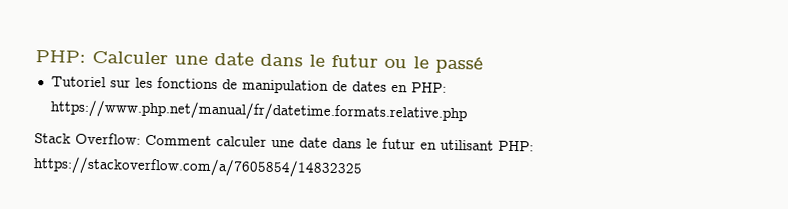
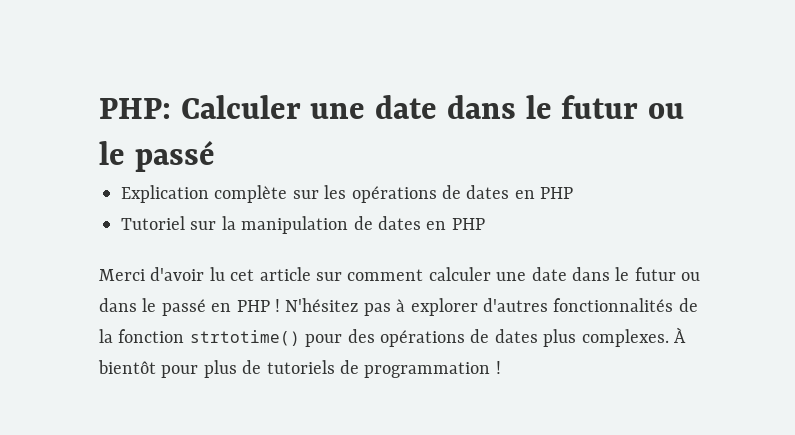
(483, 65) none -> [121,185,574,203] // Explication complète sur les opérations de dates en PHP
[134,77,238,90] les fonctions de -> [221,216,236,230] la
[410,82,447,93] [49,99,467,124] [34,132,212,146] PHP: https://www.php.net/manual/fr/datetime.formats.relative.php // Stack Overflow: Comment -> [451,218,485,230] [99,267,424,281] PHP // Merci d'avoir lu cet article sur comment
[420,139,534,152] [33,156,363,179] en utilisant PHP: https://stackoverflow.com/a/7605854/14832325 -> [681,272,701,281] [99,298,698,316] [99,327,686,347] [98,360,501,378] ou dans le passé en PHP ! N'hésitez pas à explorer d'autres fonctionnalités de la fonction strtotime() pour des opérations de dates plus complexes. À bientôt pour plus de tutoriels de programmation !

